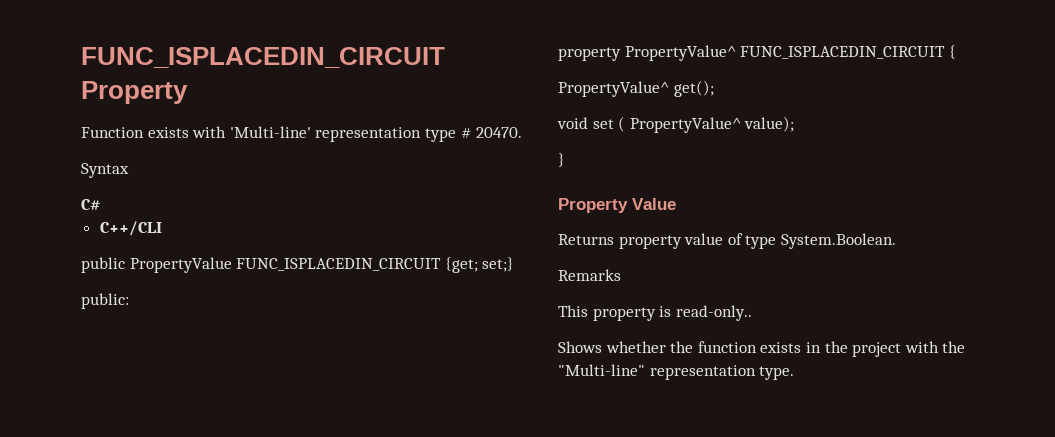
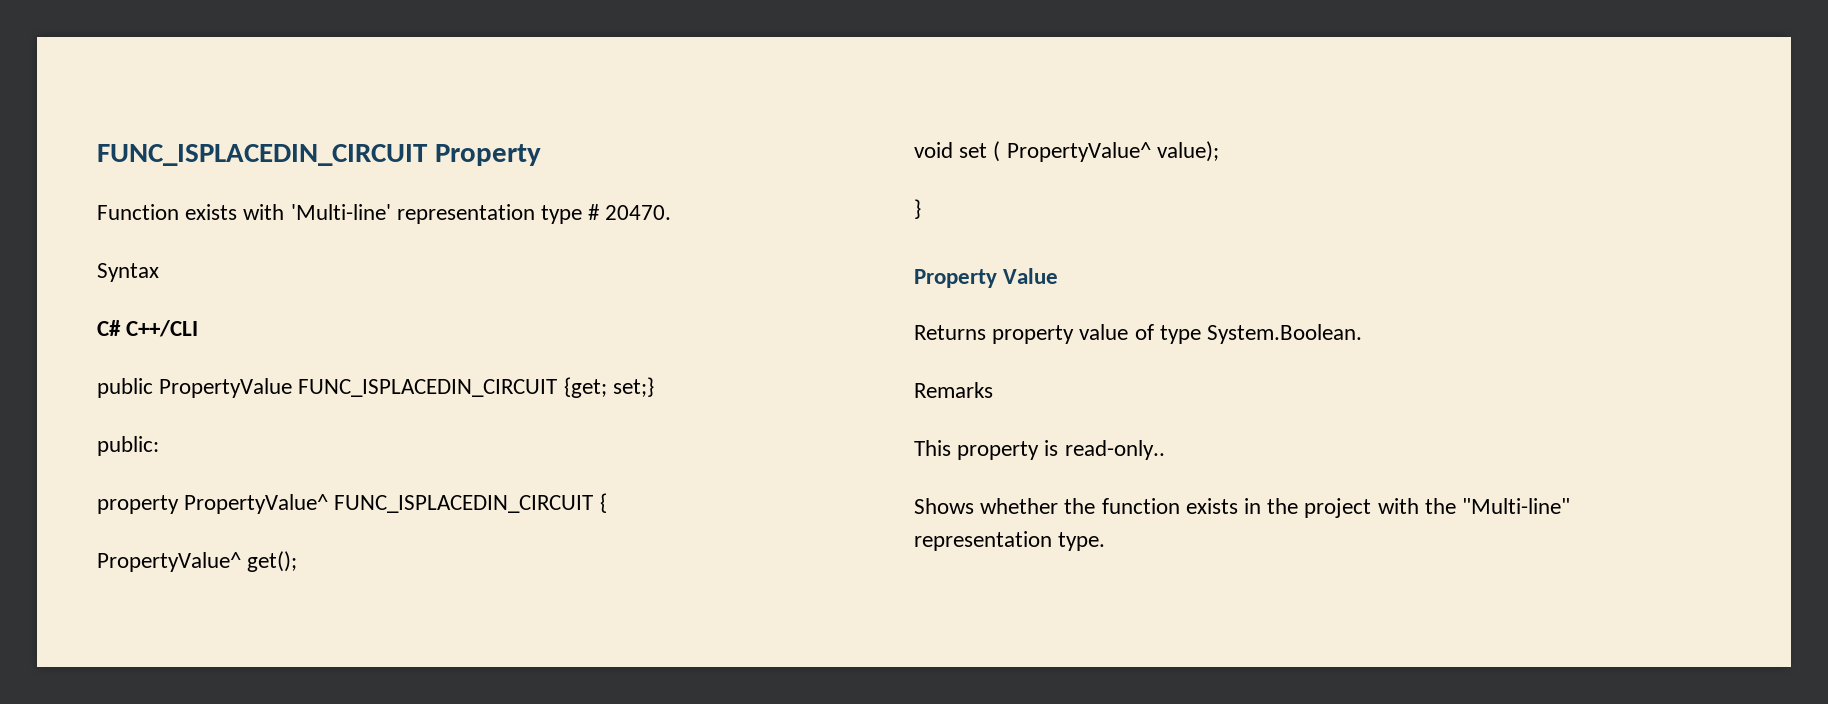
(101, 204) // -> (121, 328) none

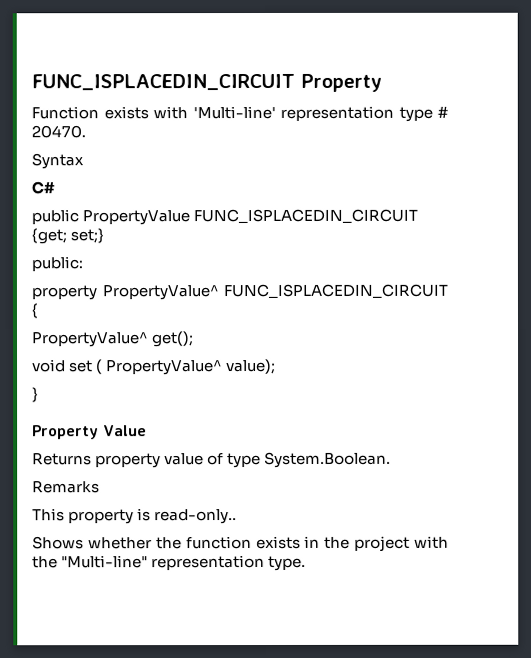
[126,320,199,337] C++/CLI -> (55, 188) none

